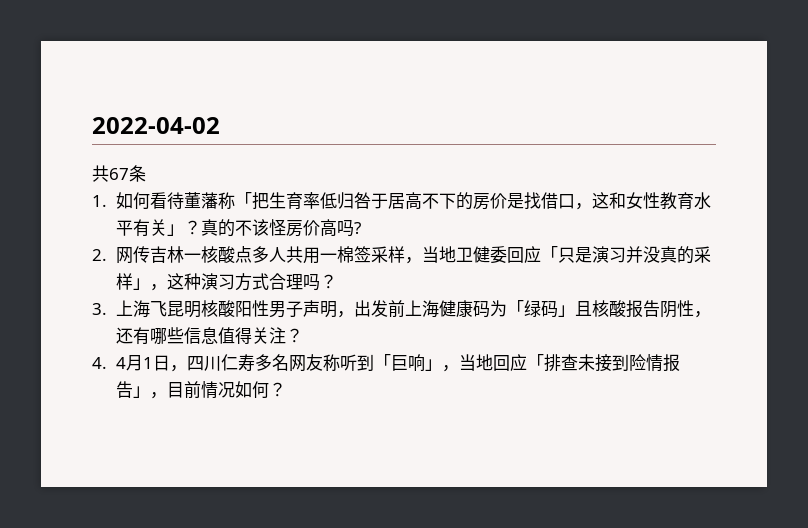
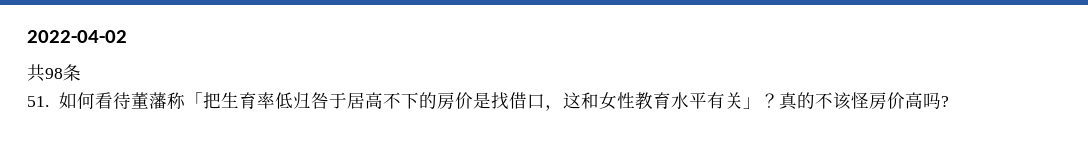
[109,168,129,180] 67 -> [45,68,63,79] 98
[92,195,107,207] 1. -> [27,96,49,107] 51.
[92,246,711,264] [115,273,337,291] [92,300,711,318] [115,327,303,345] [92,354,680,372] [115,381,286,399] // 2.网传吉林一核酸点多人共用一棉签采样，当地卫健委回应「只是演习并没真的采样」，这种演习方式合理吗？ // 3.上海飞昆明核酸阳性男子声明，出发前上海健康码为「绿码」且核酸报告阴性，还有哪些信息值得关注？ // 4. 4月1日，四川仁寿多名网友称听到「巨响」，当地回应「排查未接到险情报告」，目前情况如何？ -> (949, 101) none

